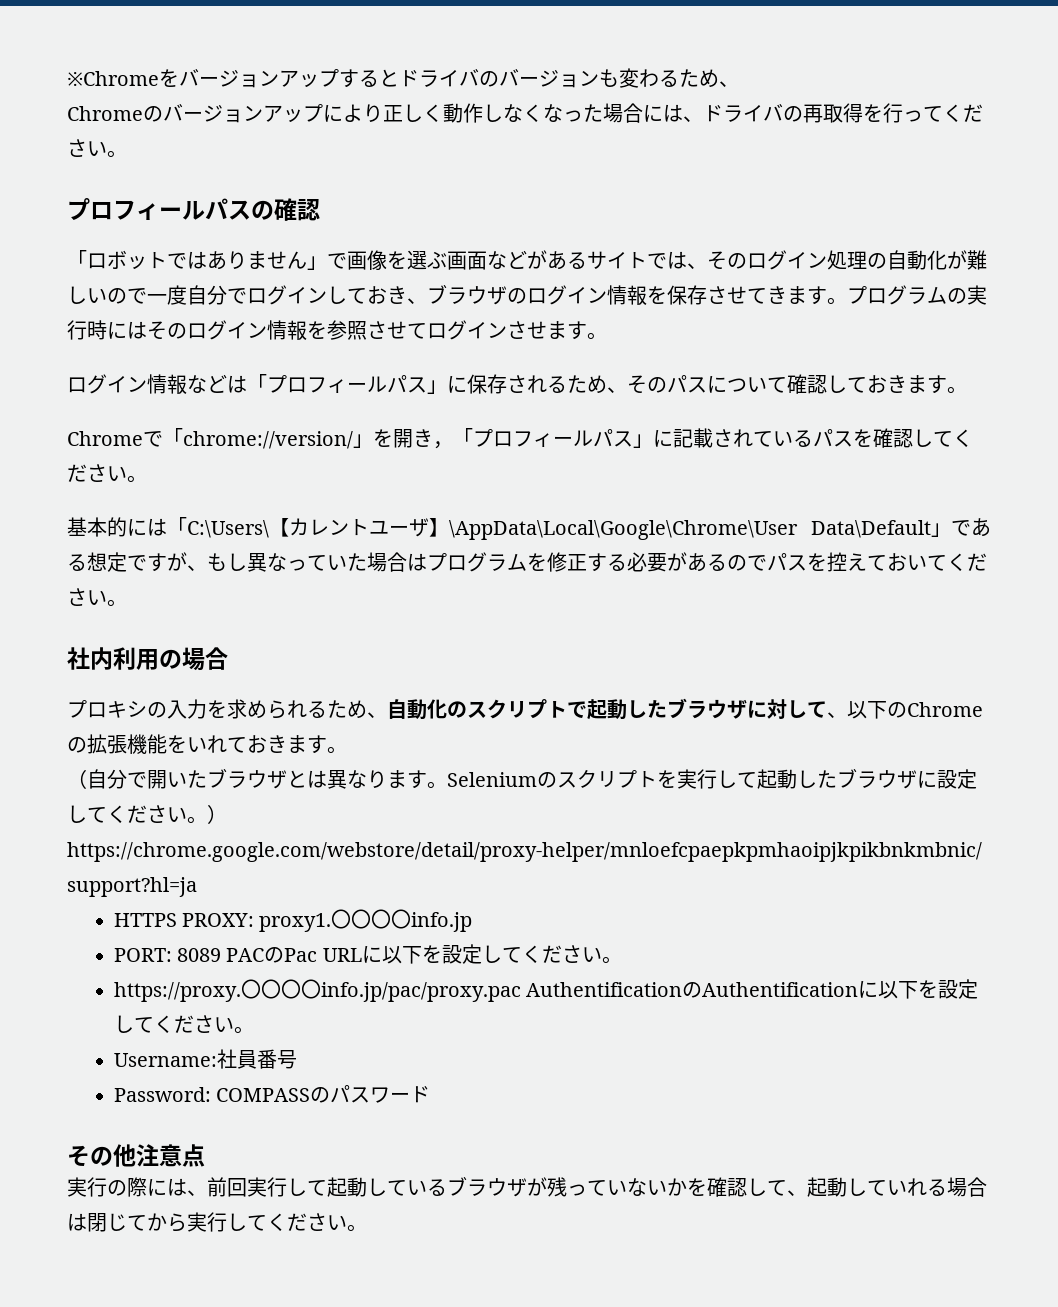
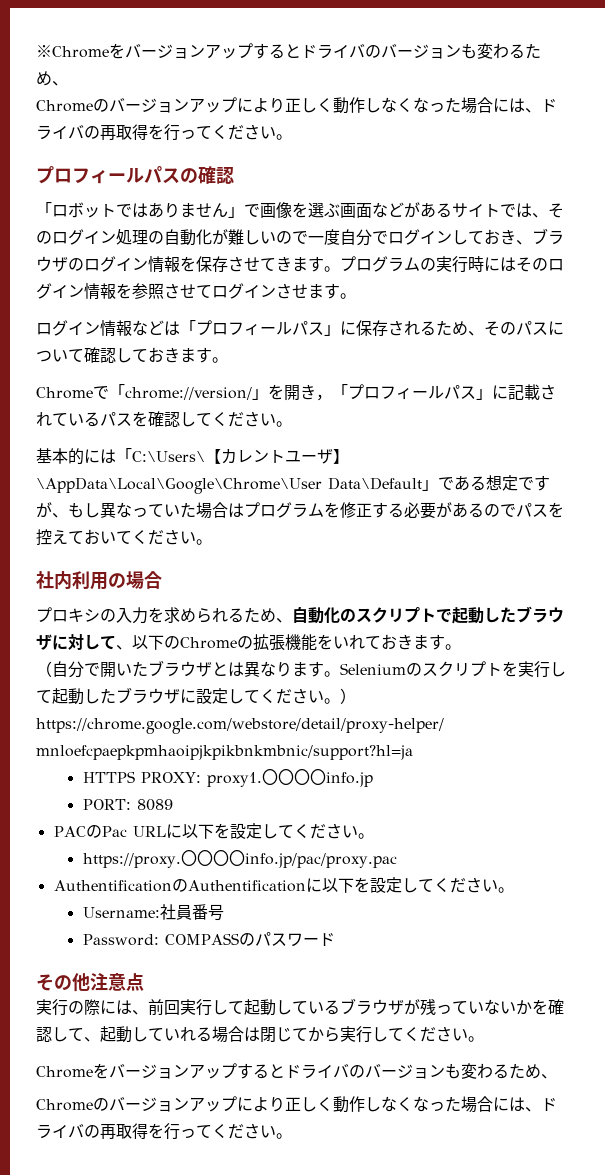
(222, 955) none -> (173, 805) //
(521, 992) none -> (397, 860) //
(367, 1228) none -> [36,1063,557,1079] [36,1096,557,1113] [36,1123,292,1140] // Chromeをバージョンアップするとドライバのバージョンも変わるため、 // Chromeのバージョンアップにより正しく動作しなくなった場合には、ドライバの再取得を行ってください。

